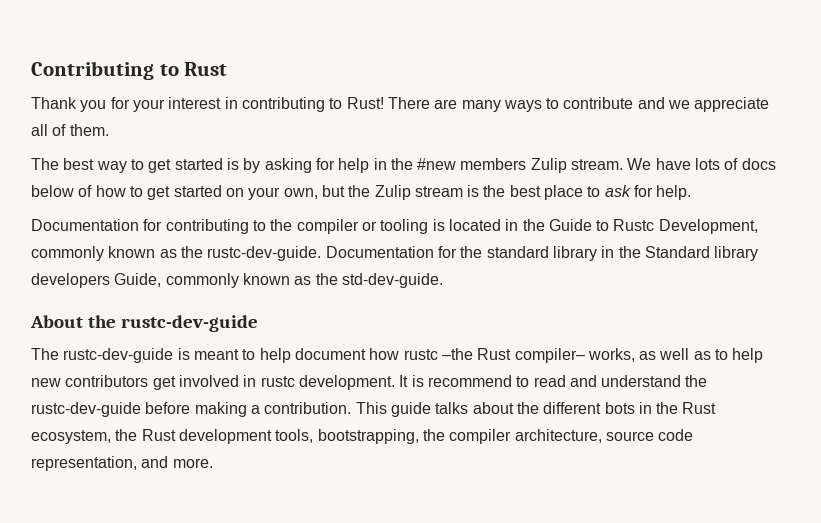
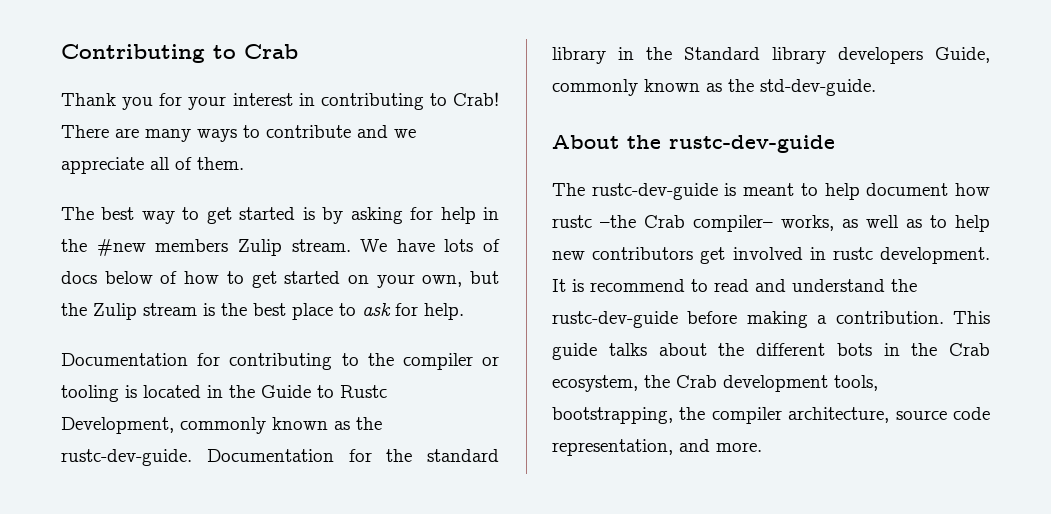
[184,62,228,76] Rust -> [244,44,298,59] Crab
[346,97,384,109] Rust! -> [453,92,499,106] Crab!
[477,348,512,360] Rust -> [644,215,685,228] Crab
[682,402,717,414] Rust -> [949,343,990,356] Crab
[141,429,176,441] Rust -> [676,375,717,388] Crab

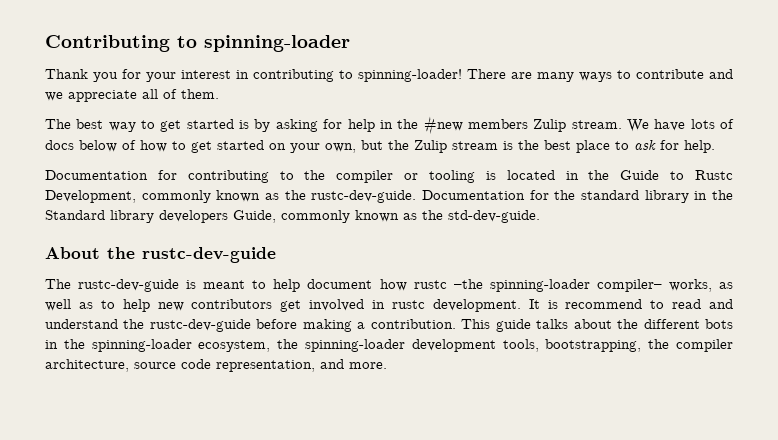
[244,44,298,59] Crab -> [204,35,350,52] spinning-loader
[453,92,499,106] Crab! -> [358,69,462,82] spinning-loader!
[644,215,685,228] Crab -> [489,279,590,292] spinning-loader
[949,343,990,356] Crab -> [91,339,192,352] spinning-loader
[676,375,717,388] Crab -> [305,339,405,352] spinning-loader

